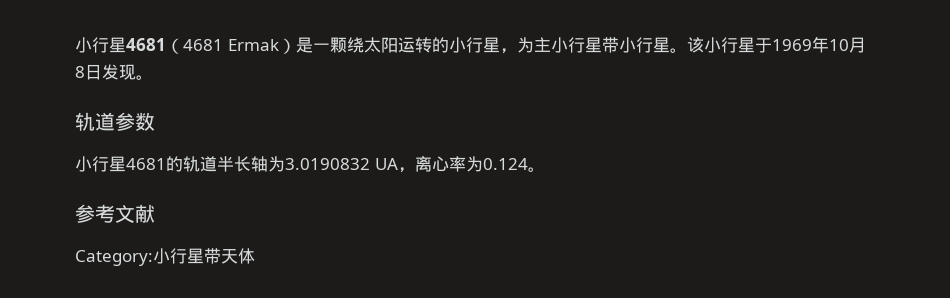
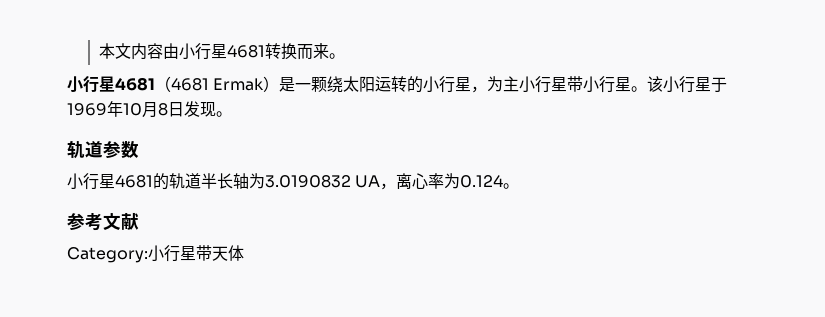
(75, 45) none -> [98,43,345,60] 本文内容由小行星4681转换而来。 //

